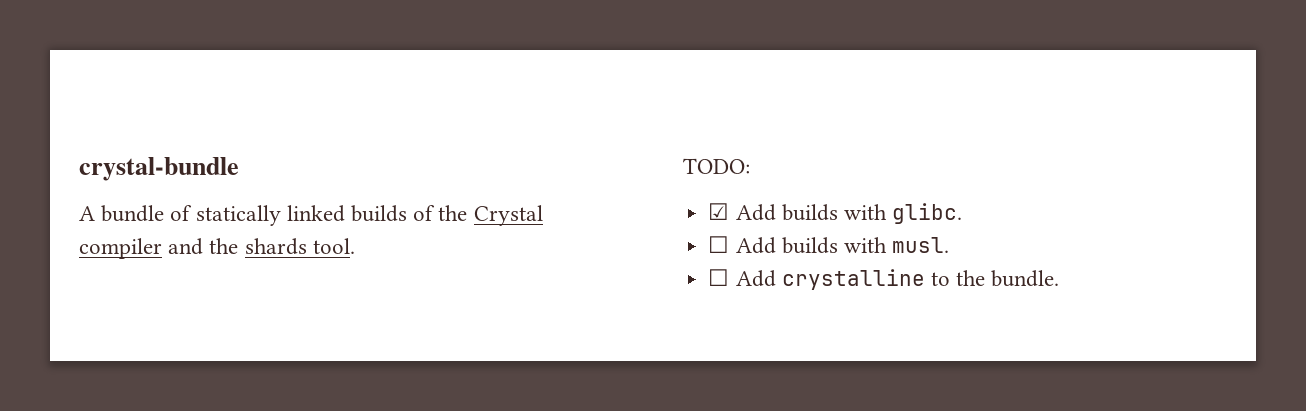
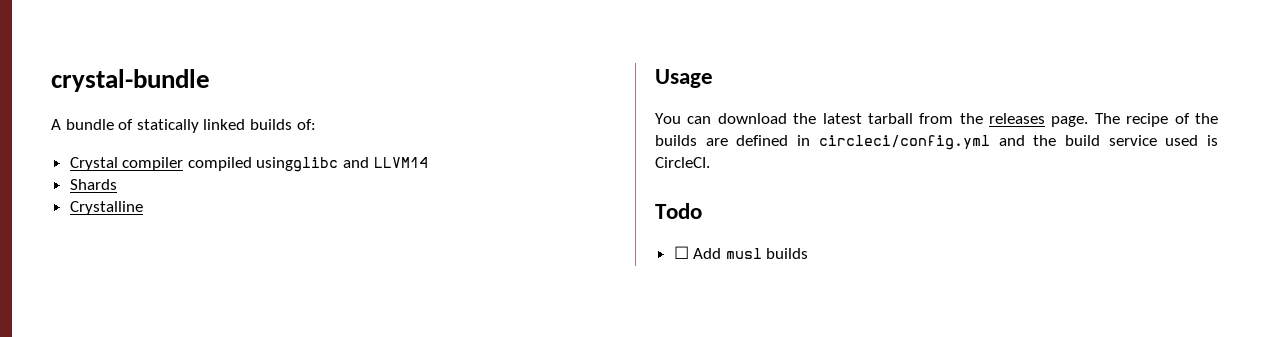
[413,205,543,226] [79,238,355,259] [683,158,750,174] [708,203,963,224] [708,236,950,254] [708,269,1060,290] of the Crystal compiler and the shards tool. // TODO: // ☑ Add builds with glibc. // ☐ Add builds with musl. // ☐ Add crystalline to the bundle. -> [296,119,316,130] [69,157,428,172] [69,179,117,190] [69,201,143,215] [655,69,713,88] [655,113,1218,127] [655,135,1218,150] [655,157,710,168] [655,203,702,219] [673,246,809,259] of: // Crystal compiler compiled usingglibc and LLVM14 // Shards // Crystalline // Usage // You can download the latest tarball from the releases page. The recipe of the builds are defined in circleci/config.yml and the build service used is CircleCI. // Todo // ☐ Add musl builds

